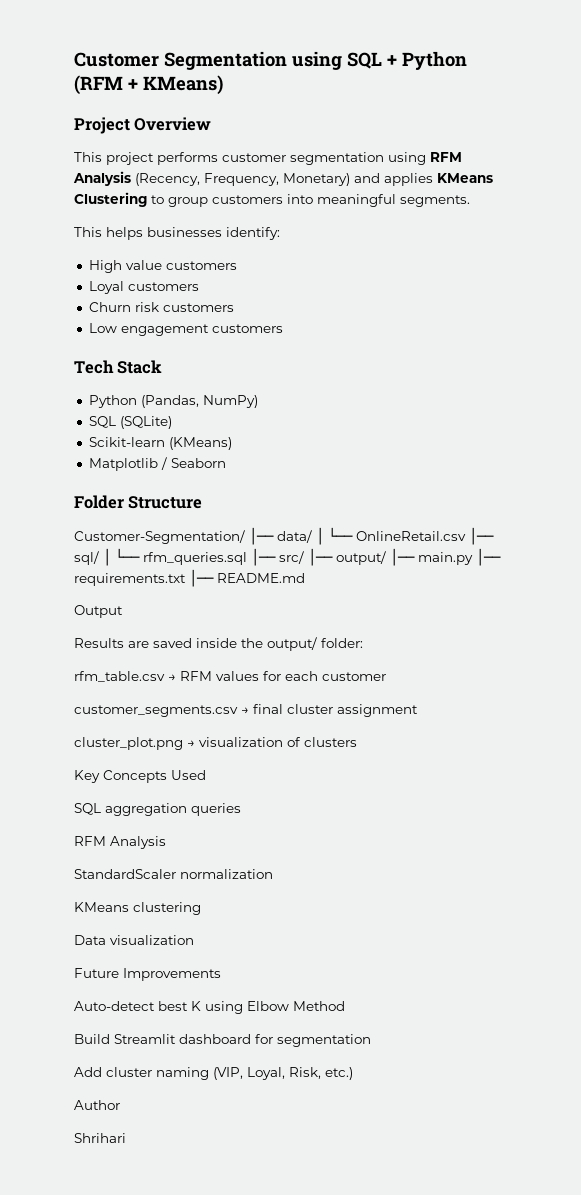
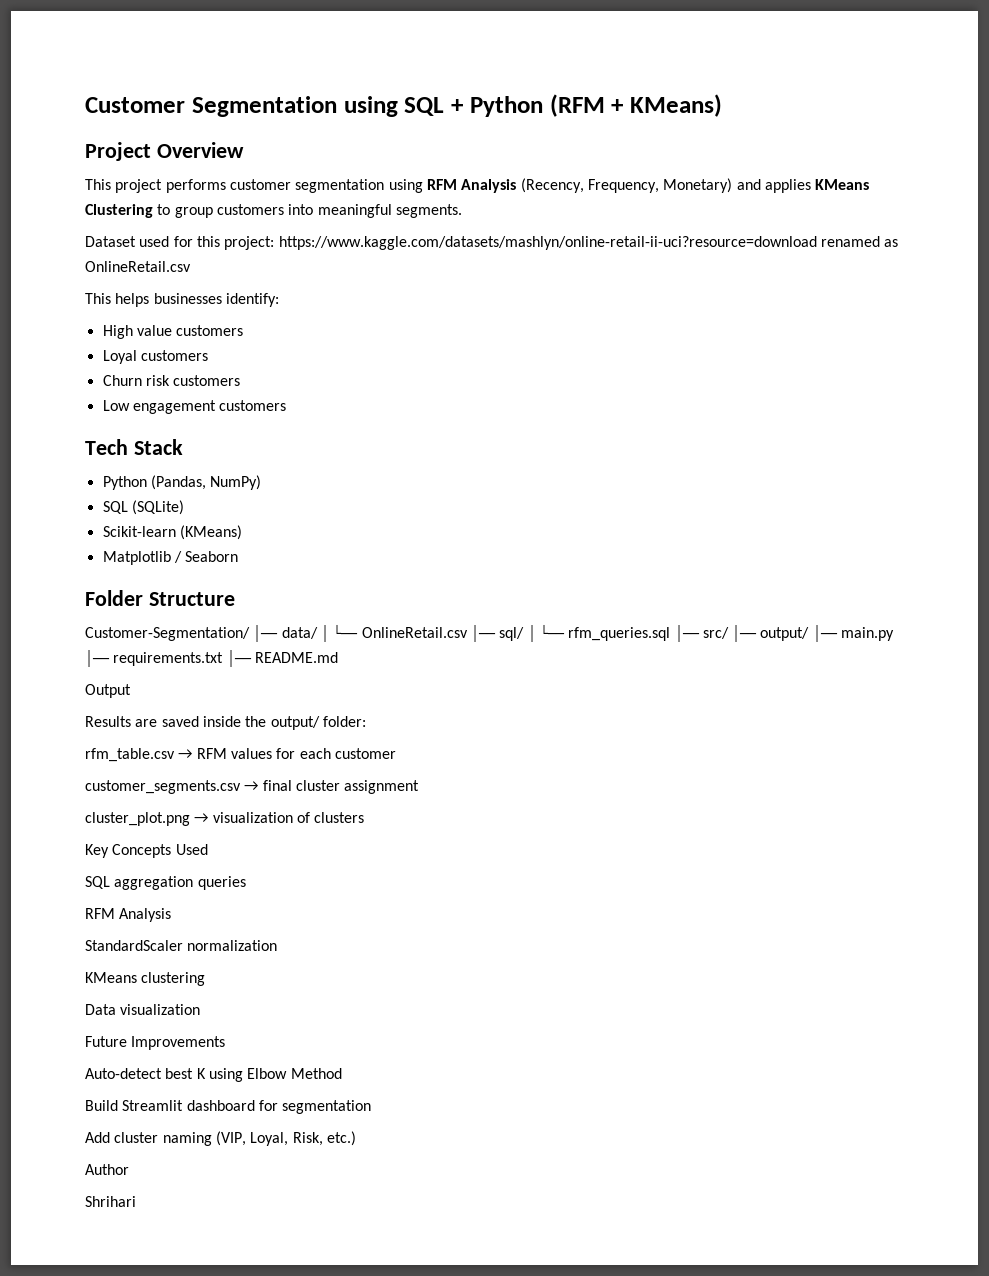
(470, 201) none -> [85,236,899,250] [85,261,191,272] // Dataset used for this project: https://www.kaggle.com/datasets/mashlyn/online-retail-ii-uci?resource=download renamed as OnlineRetail.csv

